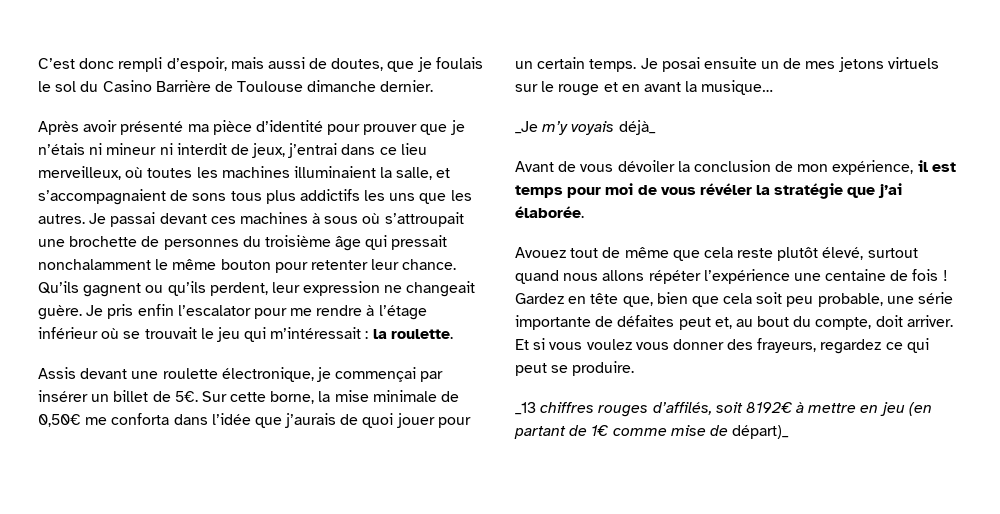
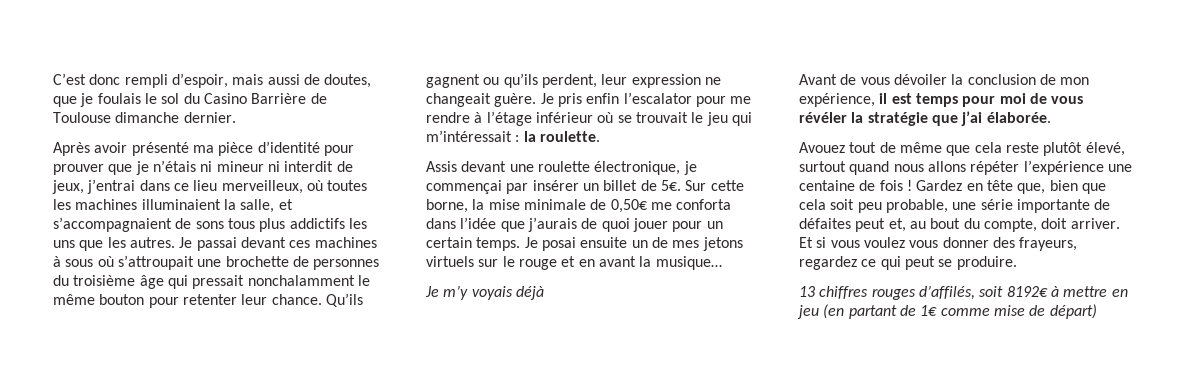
[515,121,538,134] _Je -> [425,286,439,297] Je
[618,120,656,135] déjà_ -> [515,286,544,300] déjà
[515,402,536,415] _13 -> [799,286,815,297] 13
[732,425,790,439] départ)_ -> [1049,304,1097,319] départ)

